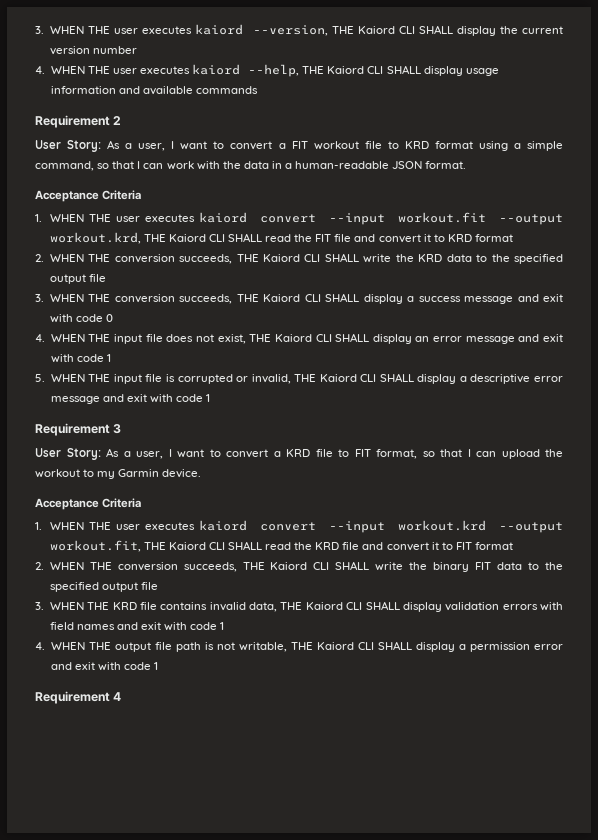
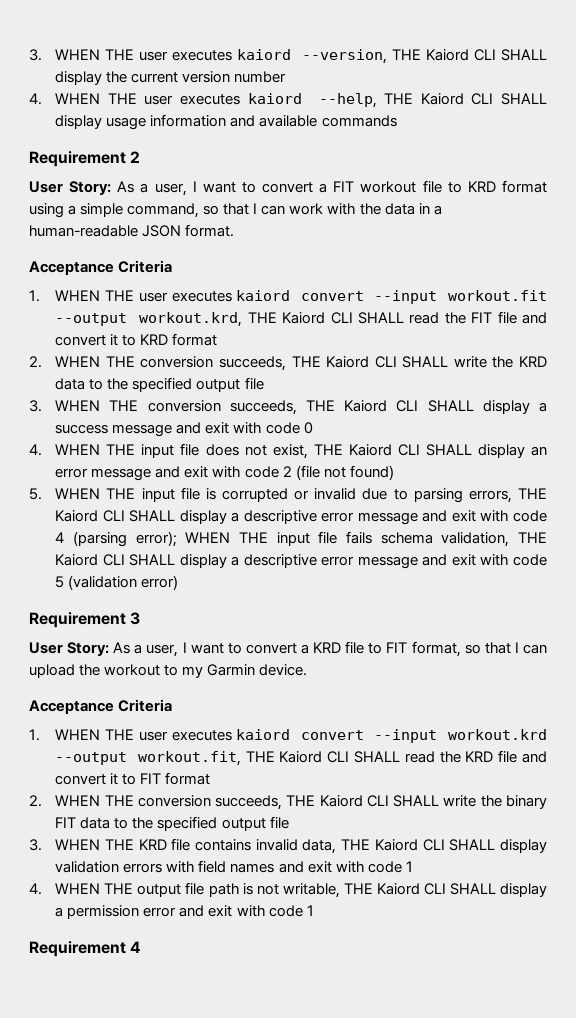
[106,354,111,362] 1 -> [282,465,394,480] 2 (file not found)
[251,374,291,384] invalid, -> [314,488,512,503] invalid due to parsing errors,
[206,394,211,402] 1 -> [55,531,548,547] [55,554,547,569] [55,575,179,590] 4 (parsing error); WHEN THE input file fails schema validation, THE Kaiord CLI SHALL display a descriptive error message and exit with code 5 (validation error)

